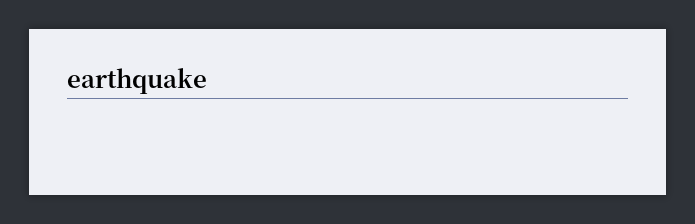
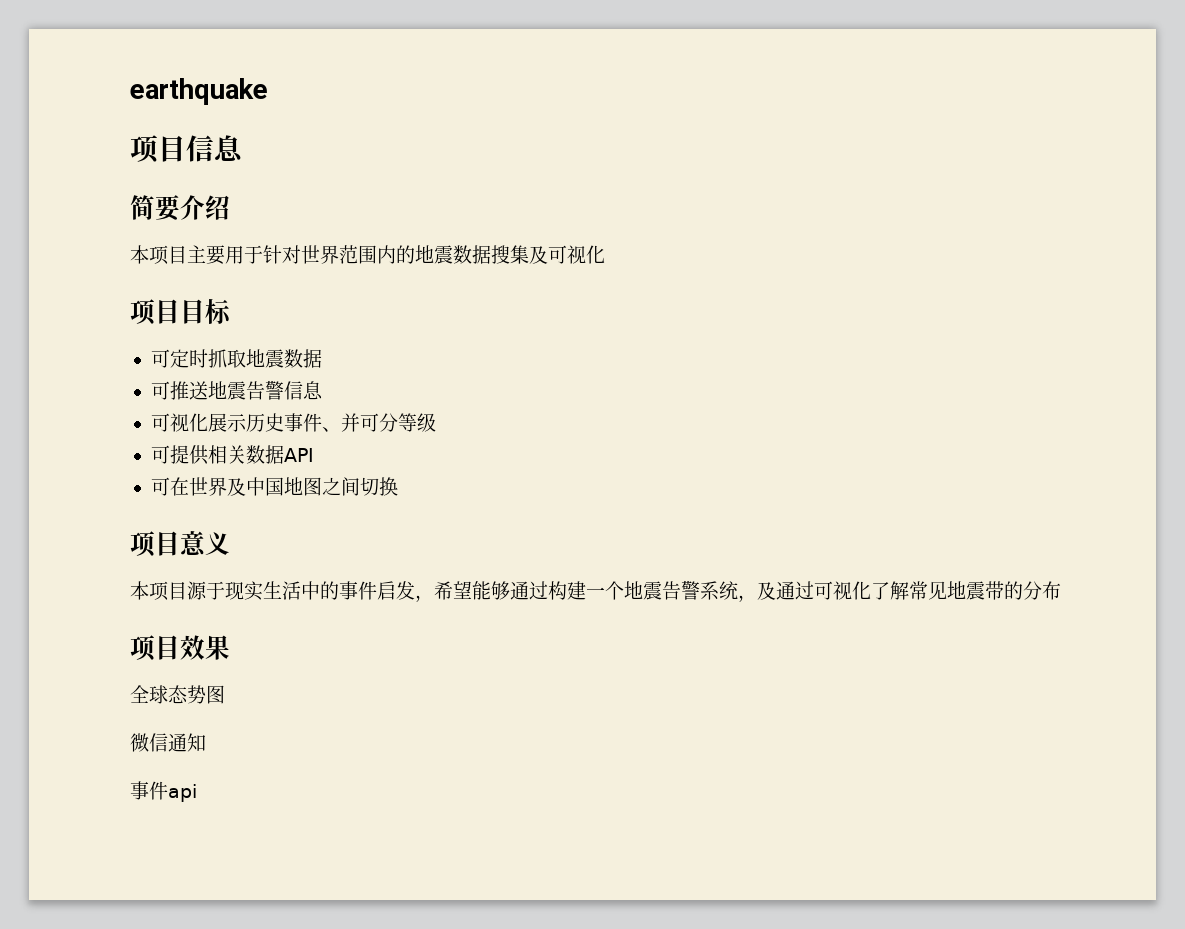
(207, 81) none -> [130,135,244,163] [130,195,230,221] [130,245,605,265] [130,299,232,325] [150,349,322,368] [150,380,323,400] [150,413,436,432] [150,445,314,465] [150,477,398,496] [130,531,230,557] [130,580,1061,602] [130,635,230,661] [130,685,225,704] [130,733,206,752] [130,781,197,802] // 项目信息 // 简要介绍 // 本项目主要用于针对世界范围内的地震数据搜集及可视化 // 项目目标 // 可定时抓取地震数据 // 可推送地震告警信息 // 可视化展示历史事件、并可分等级 // 可提供相关数据API // 可在世界及中国地图之间切换 // 项目意义 // 本项目源于现实生活中的事件启发，希望能够通过构建一个地震告警系统，及通过可视化了解常见地震带的分布 // 项目效果 // 全球态势图 // 微信通知 // 事件api

